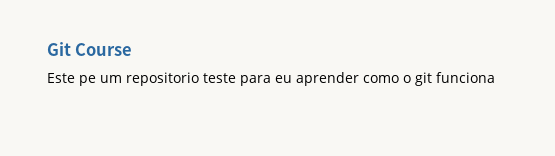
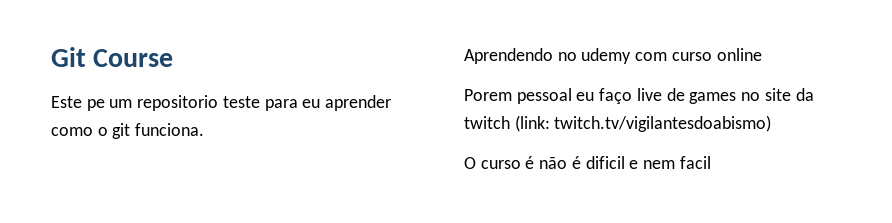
[436,72,495,83] funciona -> [135,123,205,136] [464,48,762,64] [464,88,814,104] [464,115,772,132] [464,156,711,169] funciona. // Aprendendo no udemy com curso online // Porem pessoal eu faço live de games no site da twitch (link: twitch.tv/vigilantesdoabismo) // O curso é não é dificil e nem facil

